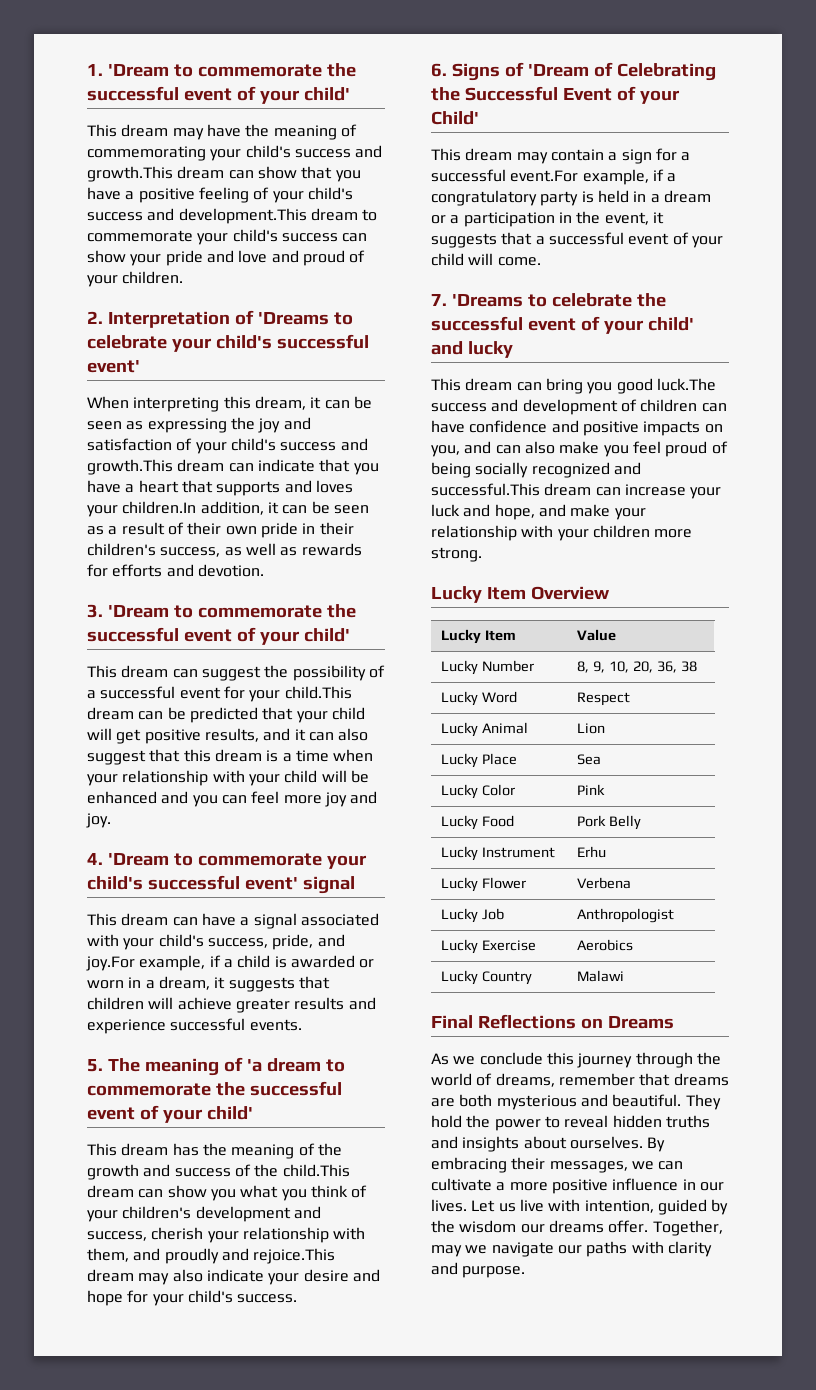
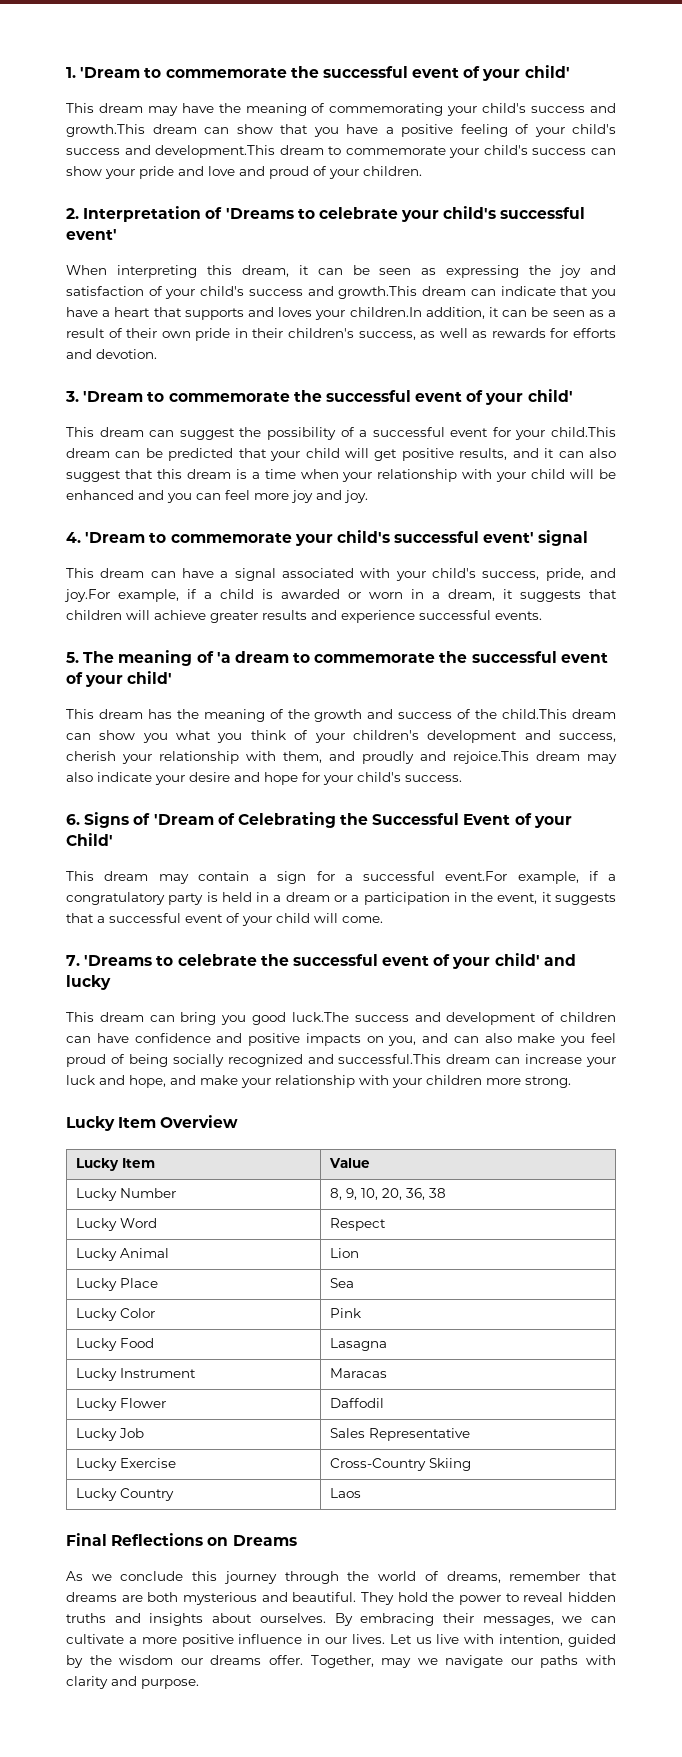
[577,815,642,830] Pork Belly -> [330,1338,388,1351] Lasagna
[577,846,607,858] Erhu -> [330,1368,388,1378] Maracas
[577,877,632,889] Verbena -> [330,1398,385,1408] Daffodil
[577,908,675,923] Anthropologist -> [330,1428,471,1441] Sales Representative
[577,939,634,951] Aerobics -> [330,1458,472,1471] Cross-Country Skiing
[577,970,625,982] Malawi -> [330,1488,362,1498] Laos

